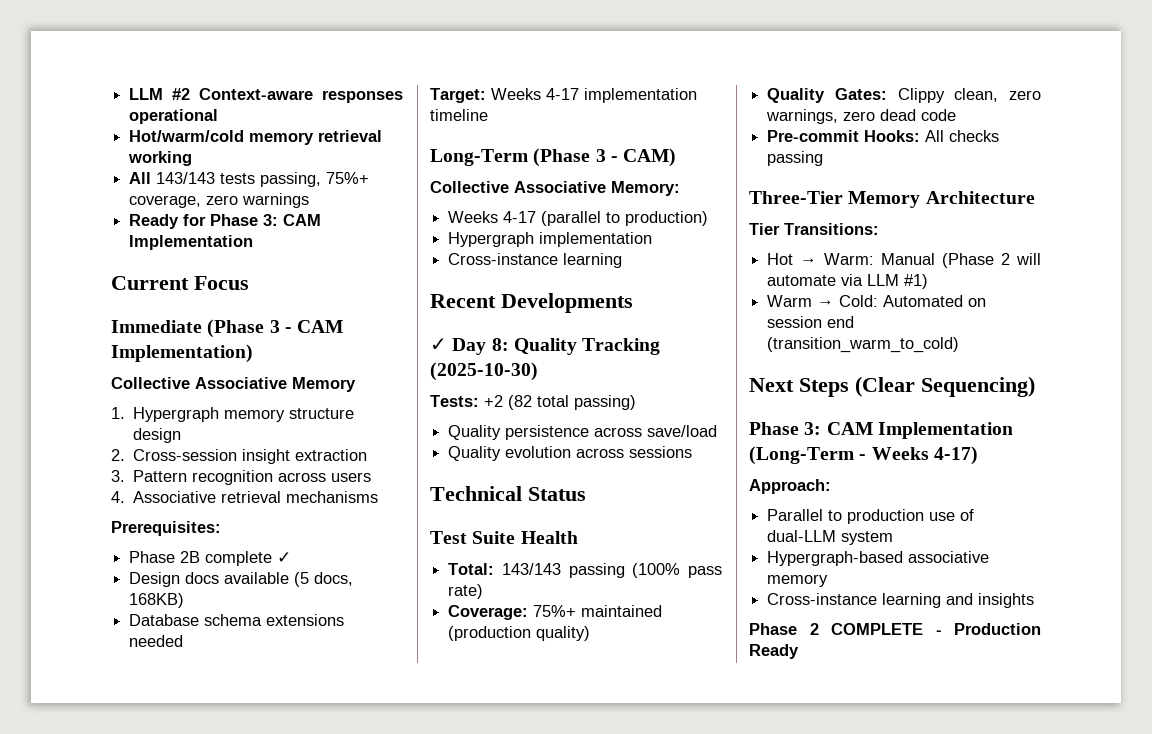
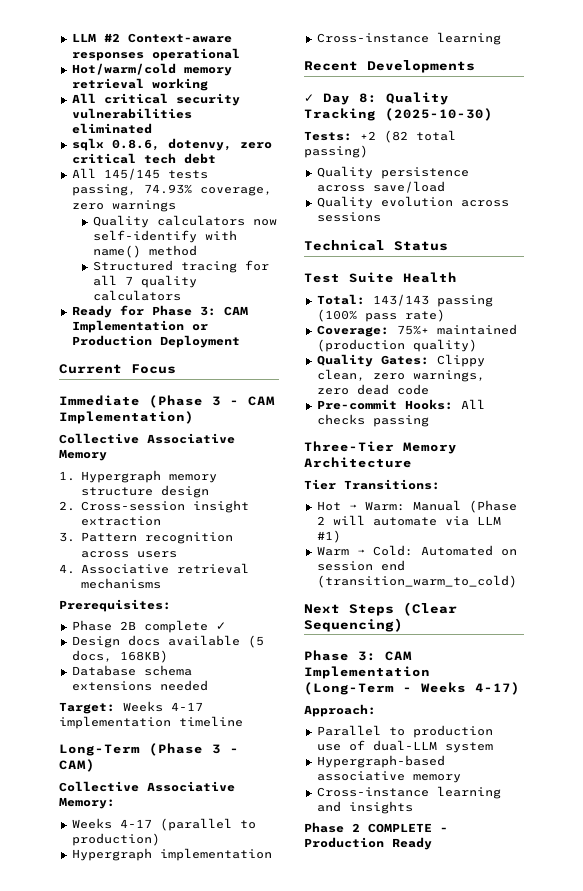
[156,172,216,184] 143/143 -> [103,93,240,106] [71,108,192,119] [71,123,152,134] [71,138,272,151] [71,153,216,164] [71,168,160,180] critical security vulnerabilities eliminated // sqlx 0.8.6, dotenvy, zero critical tech debt // All 145/145
[326,172,370,184] 75%+ -> [143,184,192,194] 74.93%
(310, 200) none -> [92,215,277,228] [92,230,237,243] [92,245,197,258] [92,260,269,273] [92,275,197,288] [92,290,181,301] // Quality calculators now self-identify with name() method // Structured tracing for all 7 quality calculators
(254, 242) none -> [191,324,208,331] [71,335,240,348] or Production Deployment

